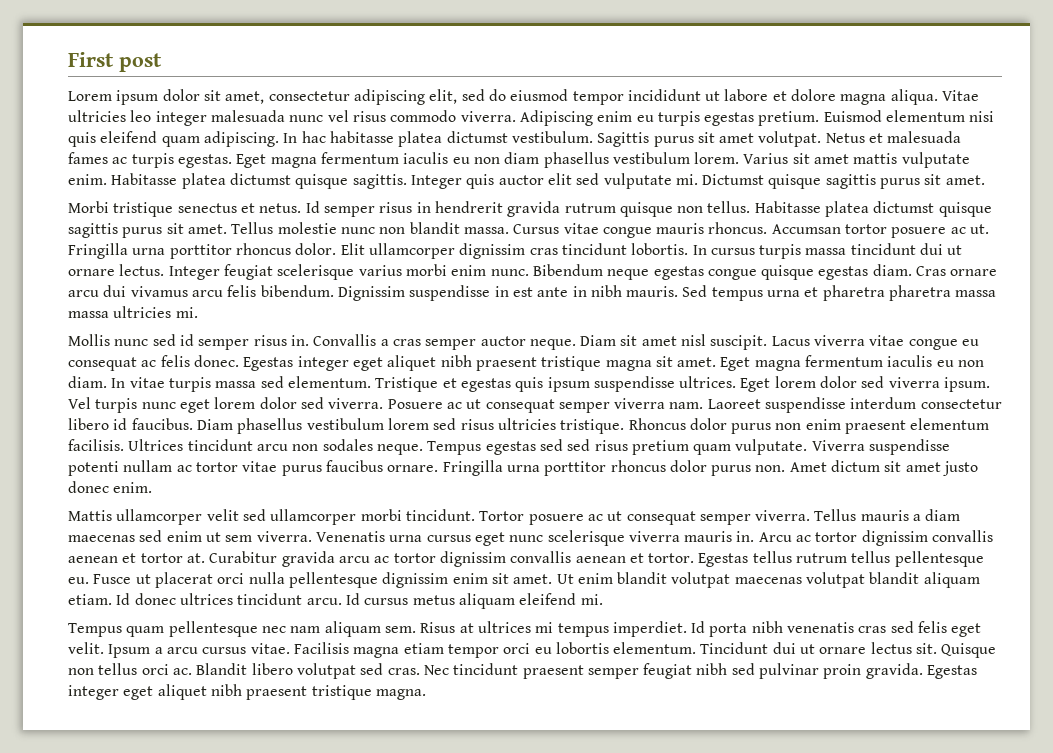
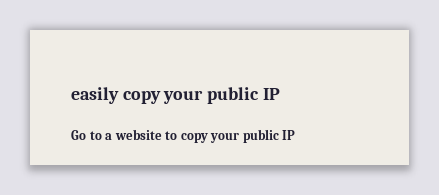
[68,52,162,72] [68,89,980,105] [68,110,995,126] [68,131,962,147] [68,152,970,168] [68,173,985,189] [68,201,992,217] [68,222,990,238] [68,243,963,259] [68,264,998,280] [68,285,997,301] [68,306,198,318] [68,334,980,350] [68,355,985,371] [68,376,991,392] [68,397,1002,413] [68,418,990,434] [68,439,951,455] [68,460,979,476] [68,481,153,493] [68,509,961,525] [68,530,994,546] [68,551,984,567] [68,572,980,588] [68,593,603,609] [68,621,982,637] [68,642,997,658] [68,663,978,679] [68,684,426,700] First post // Lorem ipsum dolor sit amet, consectetur adipiscing elit, sed do eiusmod tempor incididunt ut labore et dolore magna aliqua. Vitae ultricies leo integer malesuada nunc vel risus commodo viverra. Adipiscing enim eu turpis egestas pretium. Euismod elementum nisi quis eleifend quam adipiscing. In hac habitasse platea dictumst vestibulum. Sagittis purus sit amet volutpat. Netus et malesuada fames ac turpis egestas. Eget magna fermentum iaculis eu non diam phasellus vestibulum lorem. Varius sit amet mattis vulputate enim. Habitasse platea dictumst quisque sagittis. Integer quis auctor elit sed vulputate mi. Dictumst quisque sagittis purus sit amet. // Morbi tristique senectus et netus. Id semper risus in hendrerit gravida rutrum quisque non tellus. Habitasse platea dictumst quisque sagittis purus sit amet. Tellus molestie nunc non blandit massa. Cursus vitae congue mauris rhoncus. Accumsan tortor posuere ac ut. Fringilla urna porttitor rhoncus dolor. Elit ullamcorper dignissim cras tincidunt lobortis. In cursus turpis massa tincidunt dui ut ornare lectus. Integer feugiat scelerisque varius morbi enim nunc. Bibendum neque egestas congue quisque egestas diam. Cras ornare arcu dui vivamus arcu felis bibendum. Dignissim suspendisse in est ante in nibh mauris. Sed tempus urna et pharetra pharetra massa massa ultricies mi. // Mollis nunc sed id semper risus in. Convallis a cras semper auctor neque. Diam sit amet nisl suscipit. Lacus viverra vitae congue eu consequat ac felis donec. Egestas integer eget aliquet nibh praesent tristique magna sit amet. Eget magna fermentum iaculis eu non diam. In vitae turpis massa sed elementum. Tristique et egestas quis ipsum suspendisse ultrices. Eget lorem dolor sed viverra ipsum. Vel turpis nunc eget lorem dolor sed viverra. Posuere ac ut consequat semper viverra nam. Laoreet suspendisse interdum consectetur libero id faucibus. Diam phasellus vestibulum lorem sed risus ultricies tristique. Rhoncus dolor purus non enim praesent elementum facilisis. Ultrices tincidunt arcu non sodales neque. Tempus egestas sed sed risus pretium quam vulputate. Viverra suspendisse potenti nullam ac tortor vitae purus faucibus ornare. Fringilla urna porttitor rhoncus dolor purus non. Amet dictum sit amet justo donec enim. // Mattis ullamcorper velit sed ullamcorper morbi tincidunt. Tortor posuere ac ut consequat semper viverra. Tellus mauris a diam maecenas sed enim ut sem viverra. Venenatis urna cursus eget nunc scelerisque viverra mauris in. Arcu ac tortor dignissim convallis aenean et tortor at. Curabitur gravida arcu ac tortor dignissim convallis aenean et tortor. Egestas tellus rutrum tellus pellentesque eu. Fusce ut placerat orci nulla pellentesque dignissim enim sit amet. Ut enim blandit volutpat maecenas volutpat blandit aliquam etiam. Id donec ultrices tincidunt arcu. Id cursus metus aliquam eleifend mi. // Tempus quam pellentesque nec nam aliquam sem. Risus at ultrices mi tempus imperdiet. Id porta nibh venenatis cras sed felis eget velit. Ipsum a arcu cursus vitae. Facilisis magna etiam tempor orci eu lobortis elementum. Tincidunt dui ut ornare lectus sit. Quisque non tellus orci ac. Blandit libero volutpat sed cras. Nec tincidunt praesent semper feugiat nibh sed pulvinar proin gravida. Egestas integer eget aliquet nibh praesent tristique magna. -> [71,87,280,104] [71,129,296,143] easily copy your public IP // Go to a website to copy your public IP

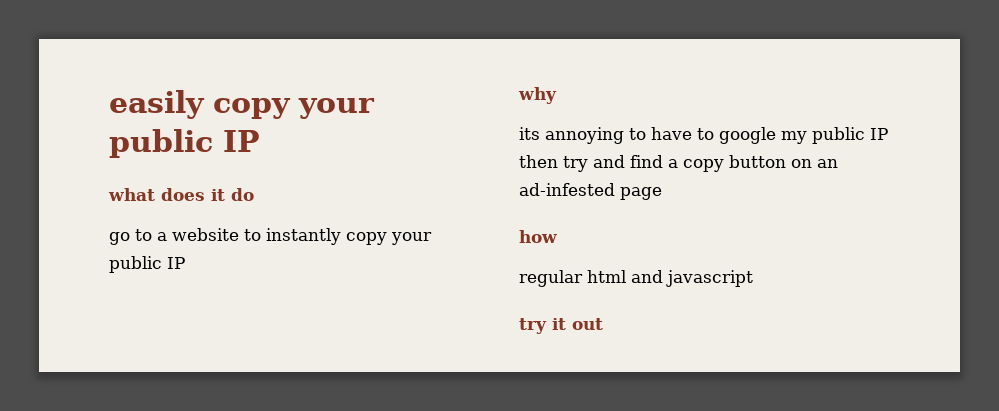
[71,130,86,140] Go -> [108,188,254,201] [109,232,130,245] what does it do // go
[180,129,296,143] copy your public IP -> [266,228,432,245] [109,256,185,273] [518,87,557,104] [519,127,888,144] [519,155,838,172] [519,183,662,200] [519,230,557,243] [519,270,753,287] [519,318,603,334] instantly copy your public IP // why // its annoying to have to google my public IP then try and find a copy button on an ad-infested page // how // regular html and javascript // try it out

